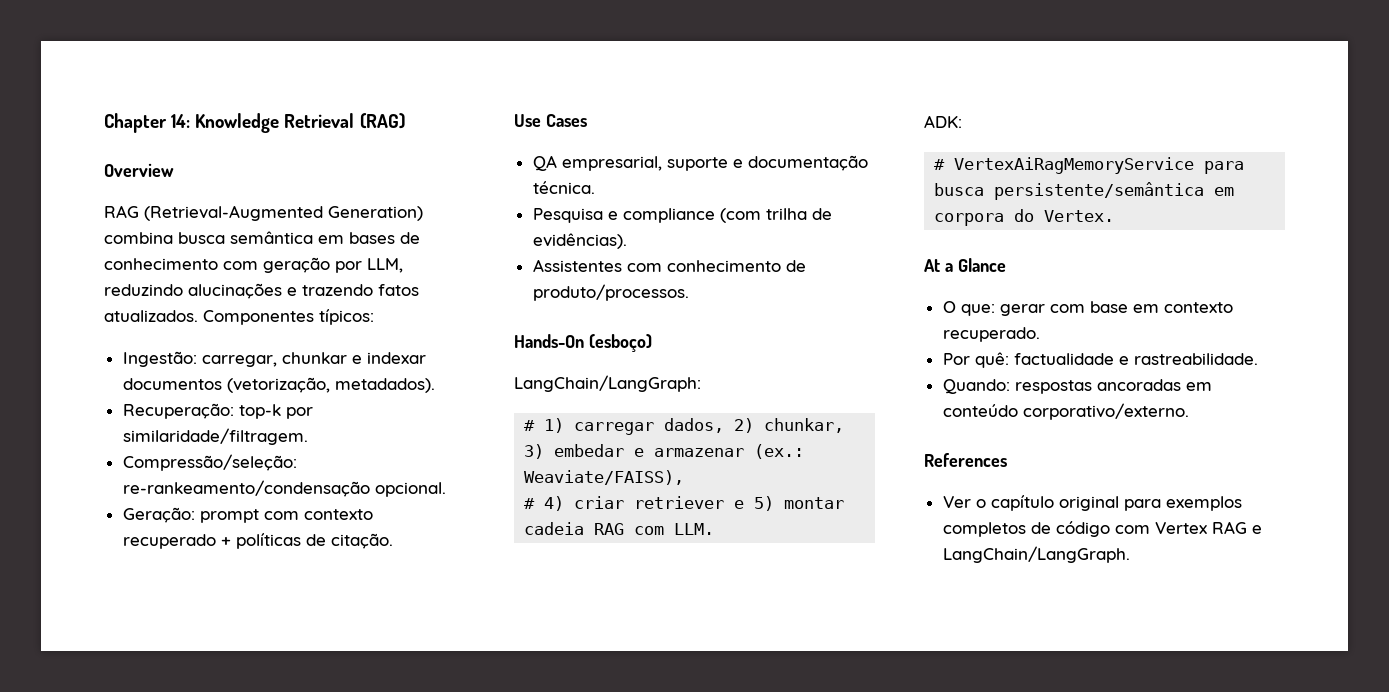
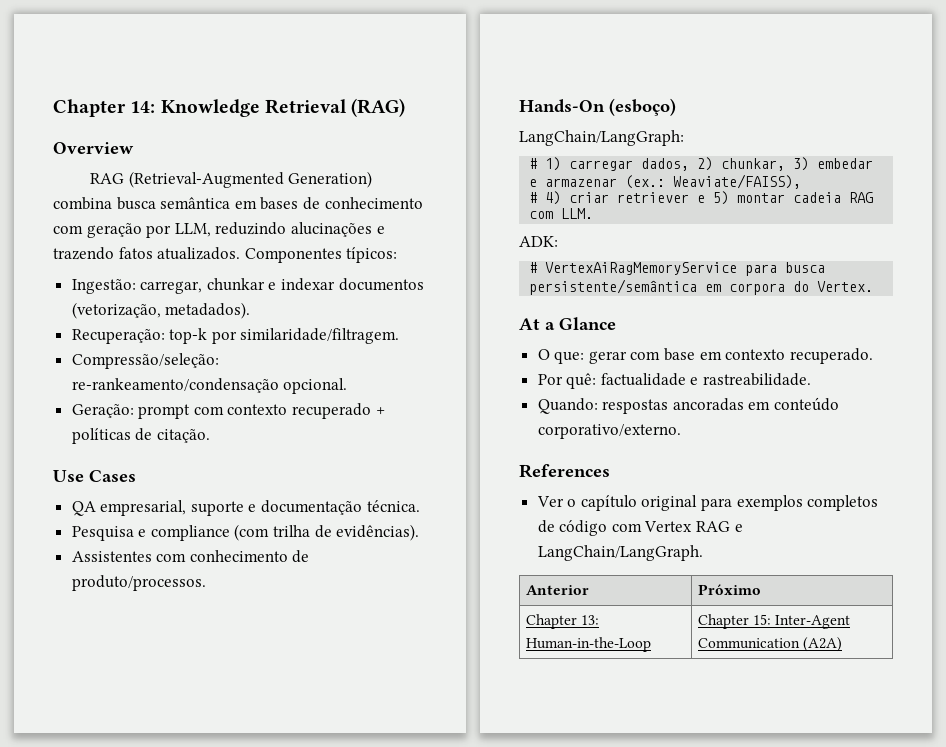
(1130, 554) none -> [525,585,589,595] [697,584,761,595] [525,614,600,629] [525,637,651,652] [697,614,851,629] [697,637,843,652] // Anterior | Próximo // Chapter 13: Human-in-the-Loop | Chapter 15: Inter-Agent Communication (A2A)

